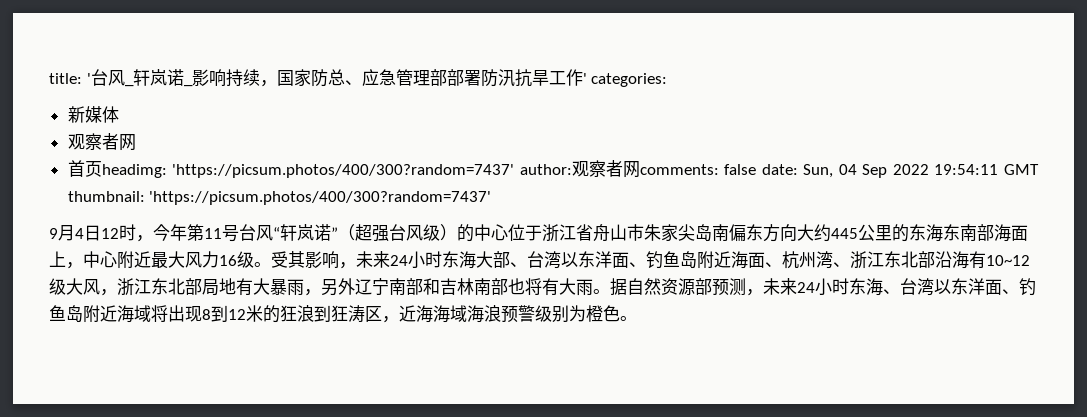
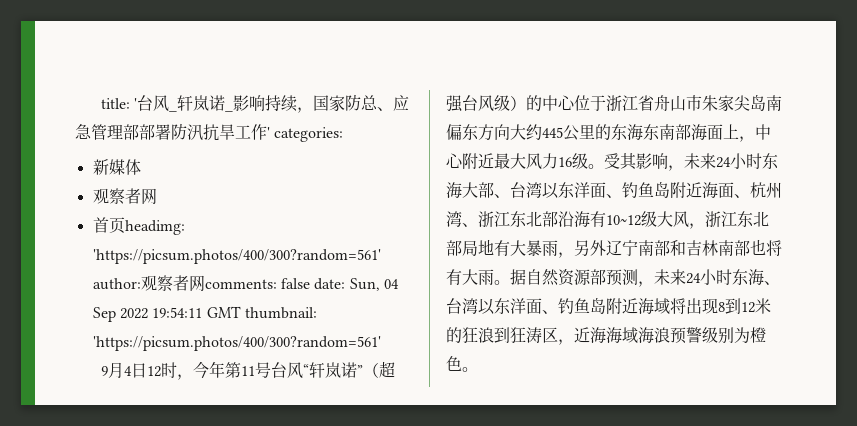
[172,164,515,178] 'https://picsum.photos/400/300?random=7437' -> [92,249,381,264] 'https://picsum.photos/400/300?random=561'
[149,191,492,205] 'https://picsum.photos/400/300?random=7437' -> [92,336,381,351] 'https://picsum.photos/400/300?random=561'

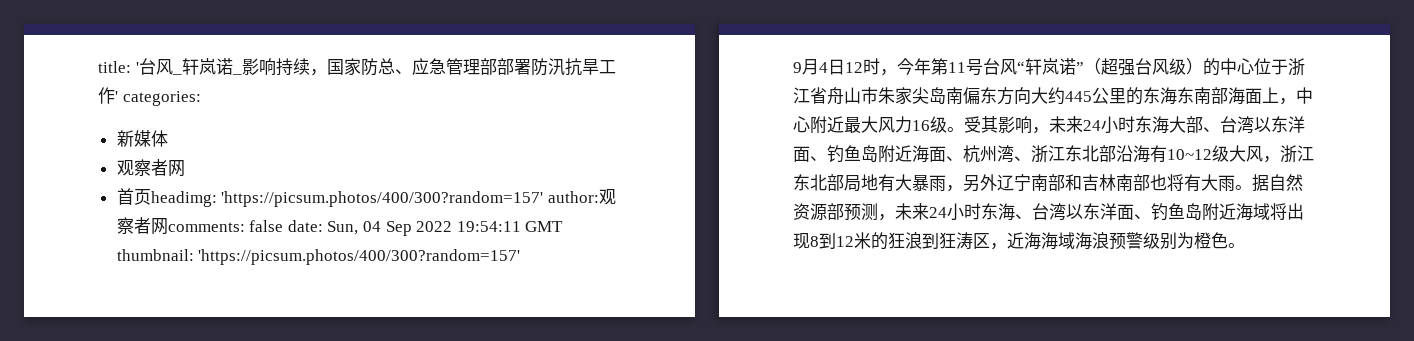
[92,249,381,264] 'https://picsum.photos/400/300?random=561' -> [221,191,544,207] 'https://picsum.photos/400/300?random=157'
[92,336,381,351] 'https://picsum.photos/400/300?random=561' -> [198,249,521,265] 'https://picsum.photos/400/300?random=157'

